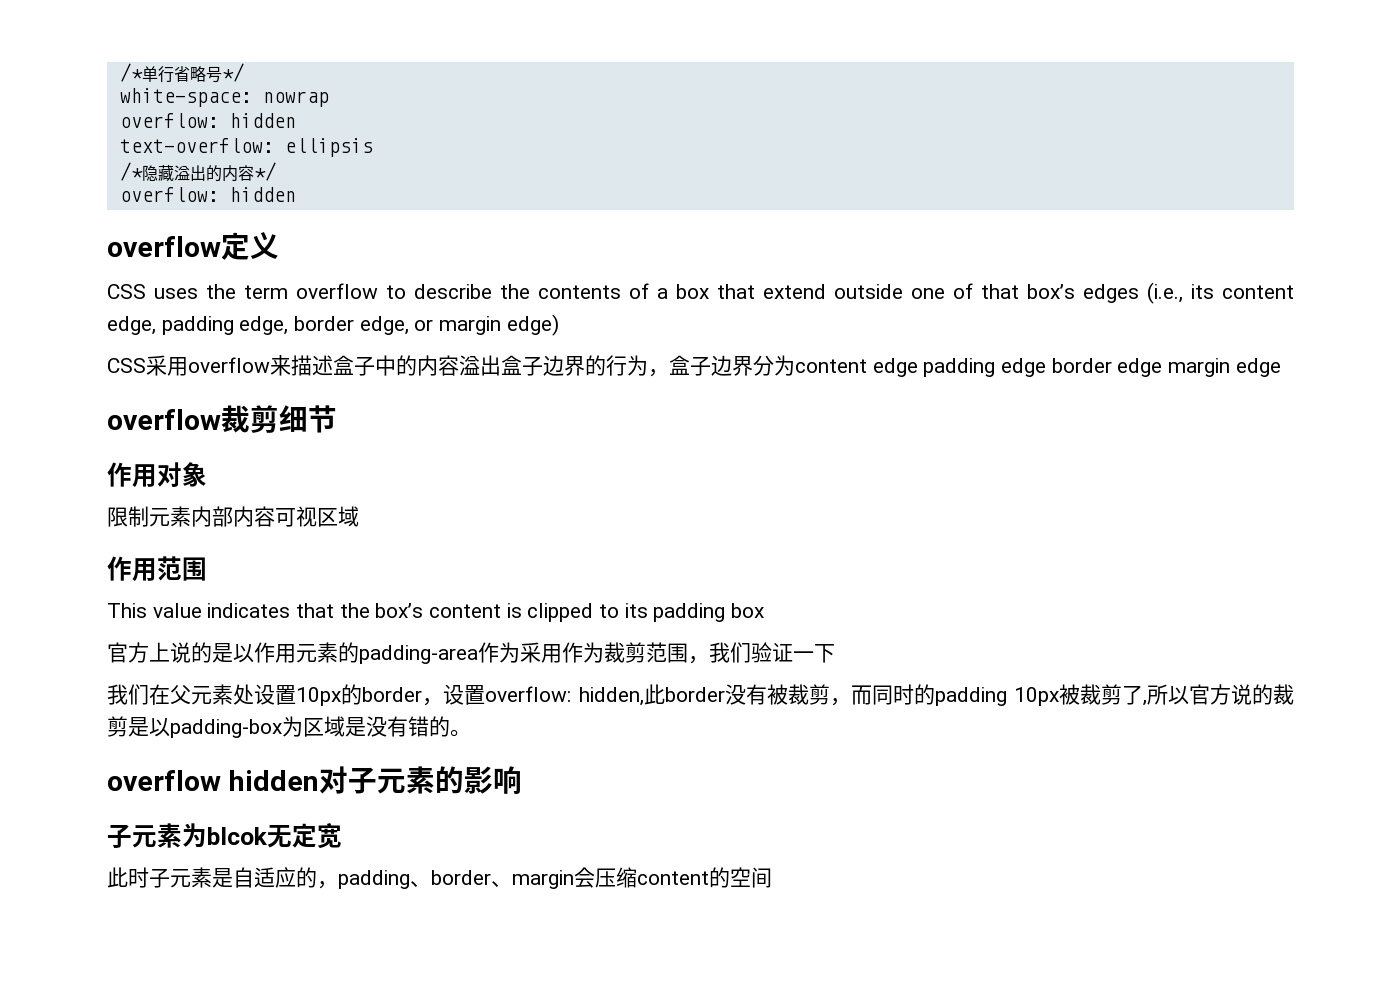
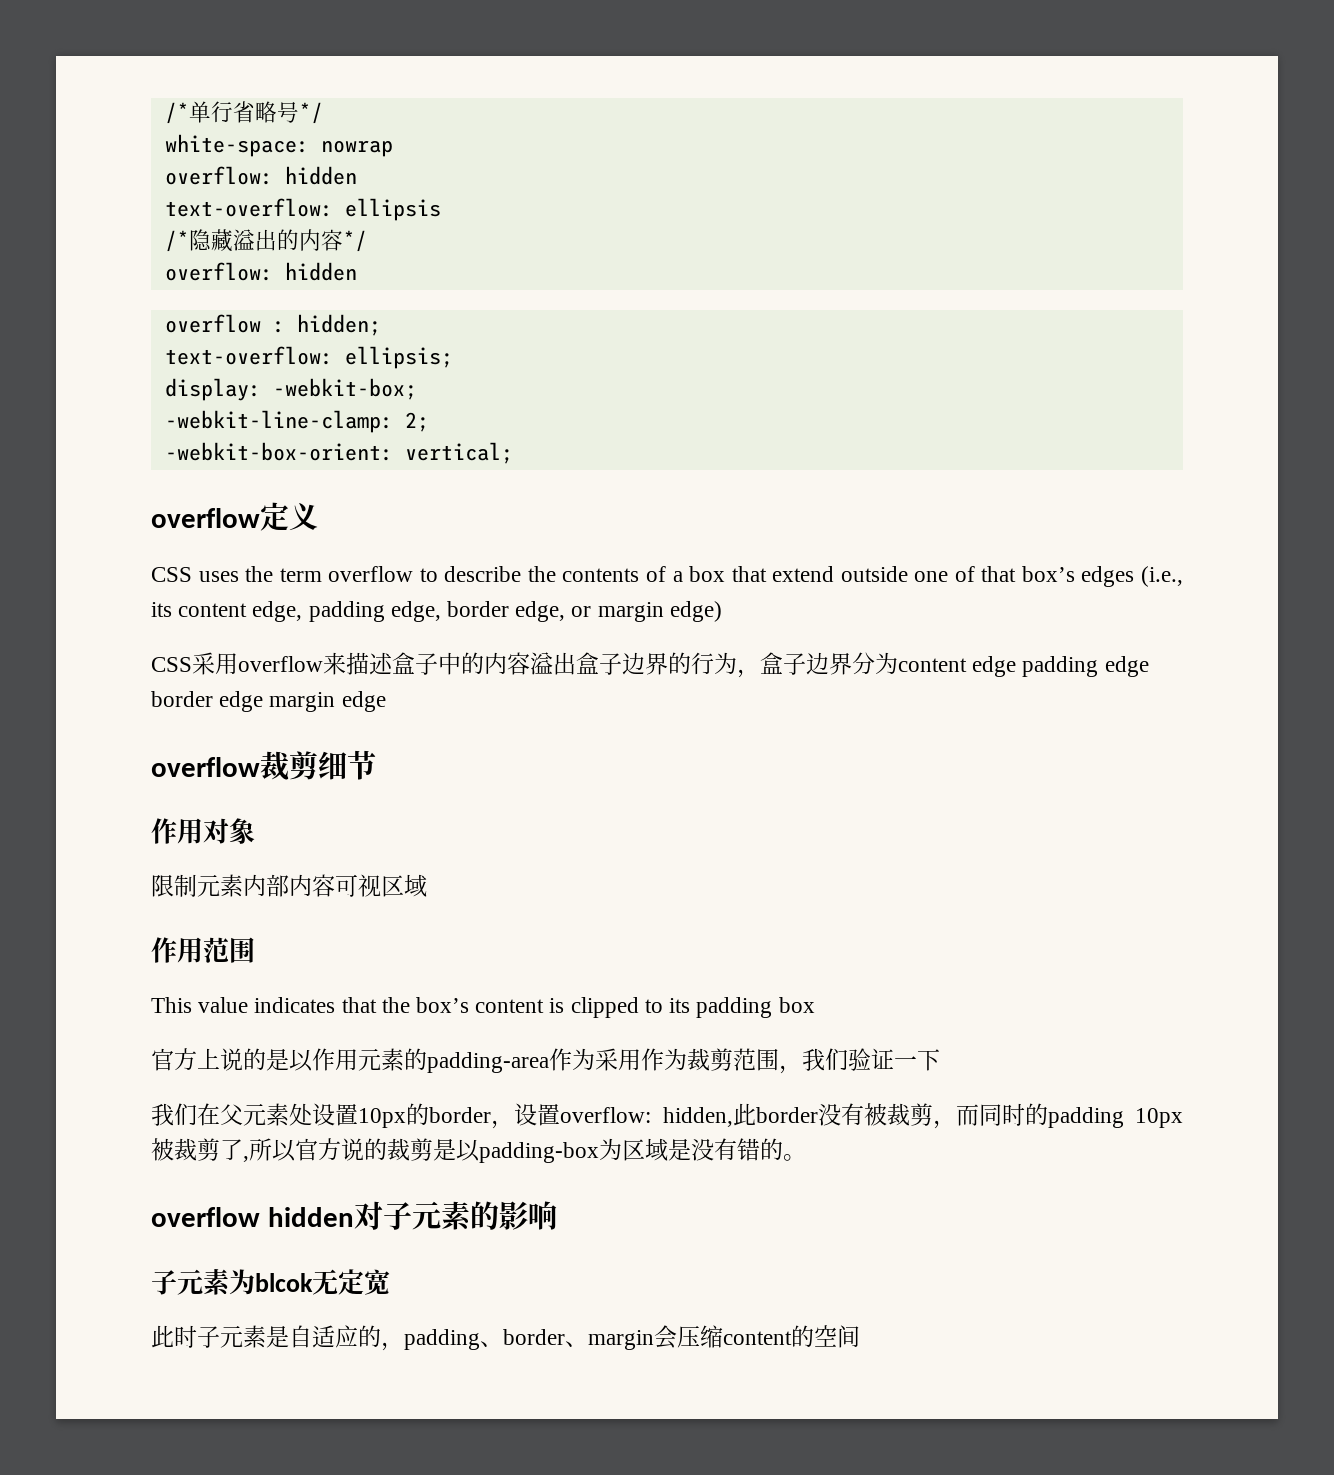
(296, 194) none -> [164,314,381,336] [164,346,453,369] [164,378,417,401] [164,410,429,433] [164,442,513,464] // overflow : hidden; // text-overflow: ellipsis; // display: -webkit-box; // -webkit-line-clamp: 2; // -webkit-box-orient: vertical;

